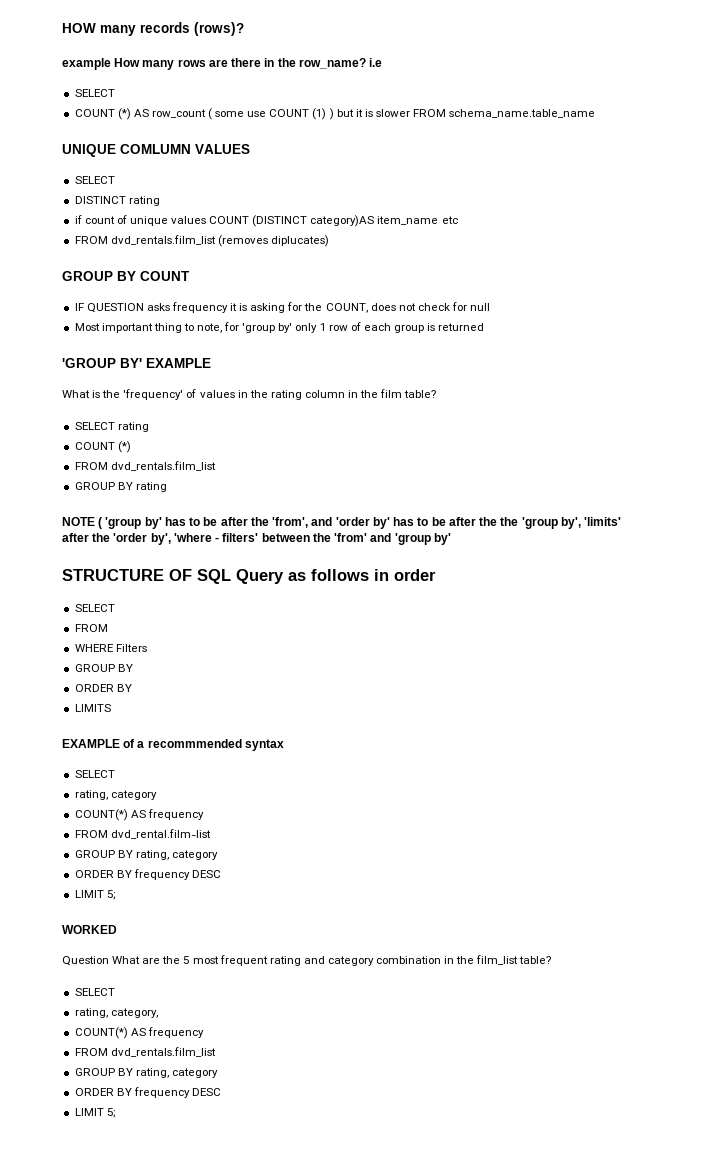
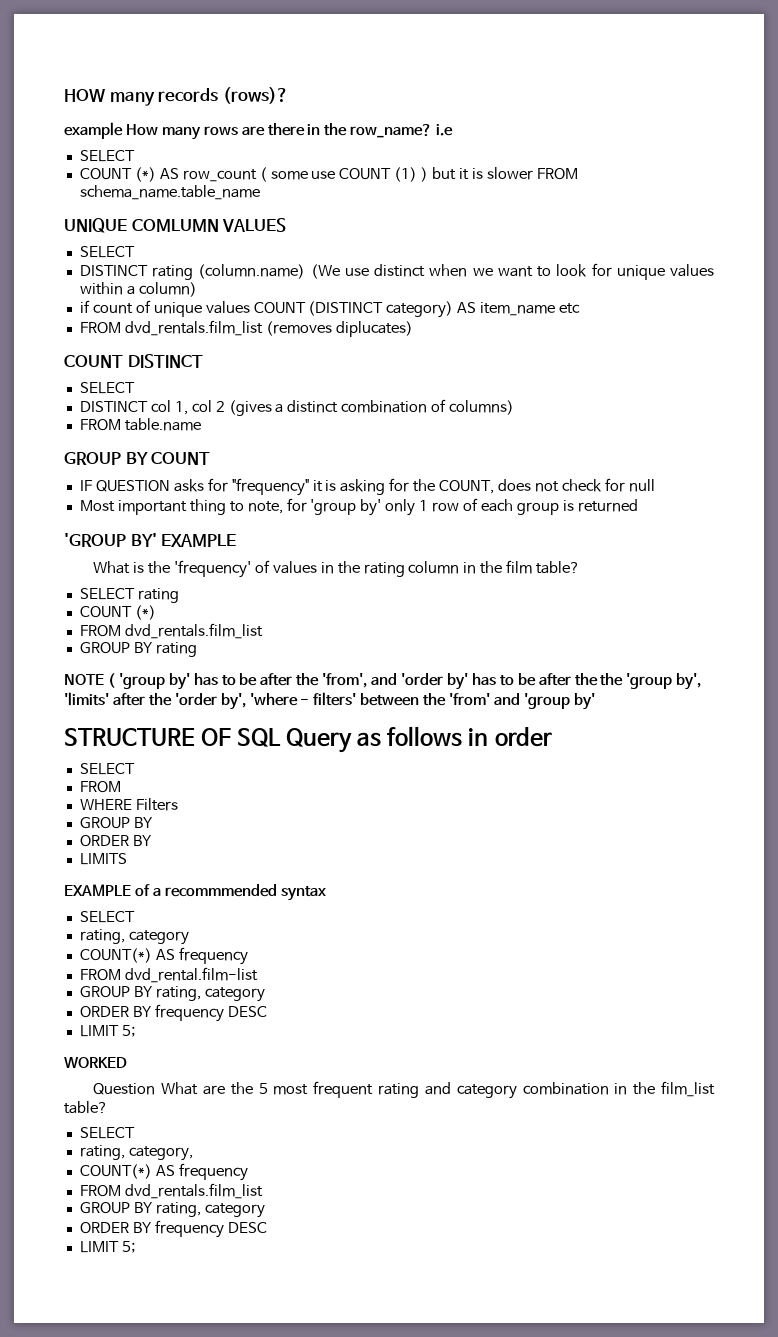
(160, 201) none -> [198,263,714,280] [79,282,197,297] (column.name) (We use distinct when we want to look for unique values within a column)
[310,215,375,227] category)AS -> [386,301,477,318] category) AS
(329, 241) none -> [64,354,203,368] [79,382,135,394] [79,399,515,416] [79,418,201,431] // COUNT DISTINCT // SELECT // DISTINCT col 1, col 2 (gives a distinct combination of columns) // FROM table.name
[171,302,228,313] frequency -> [207,478,309,496] for "frequency"

